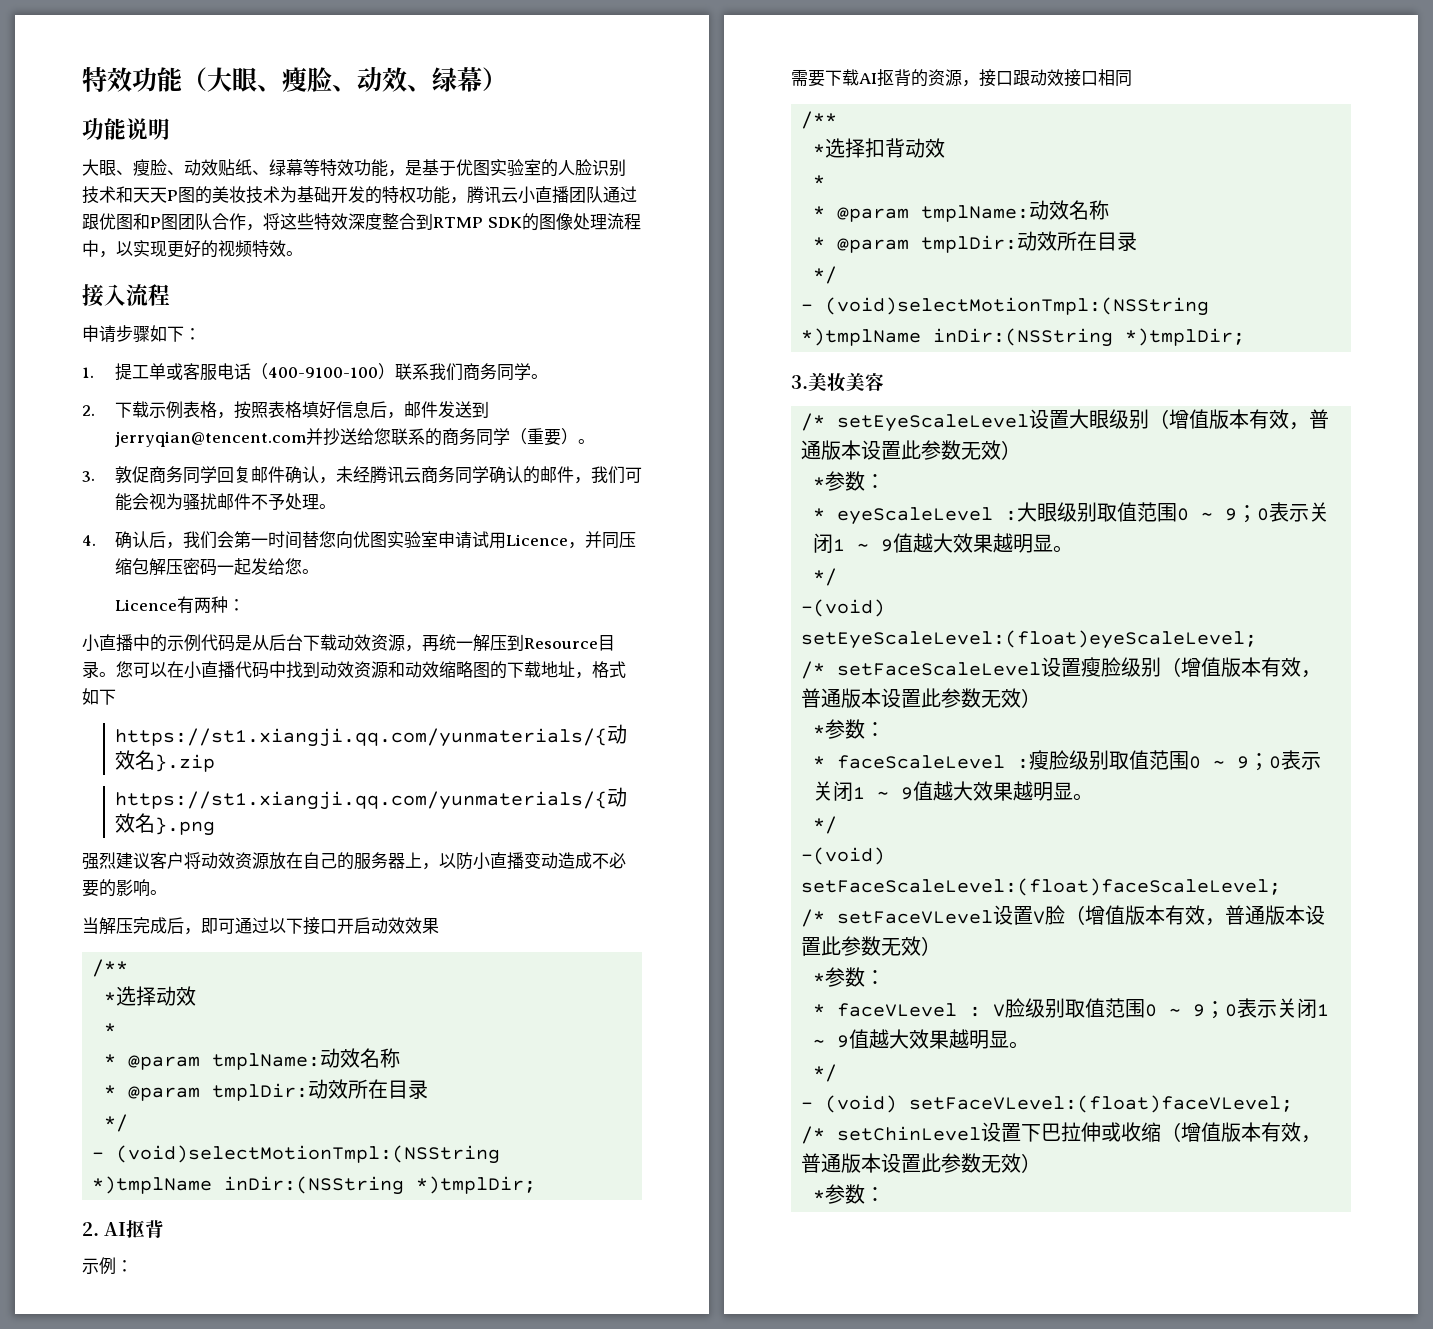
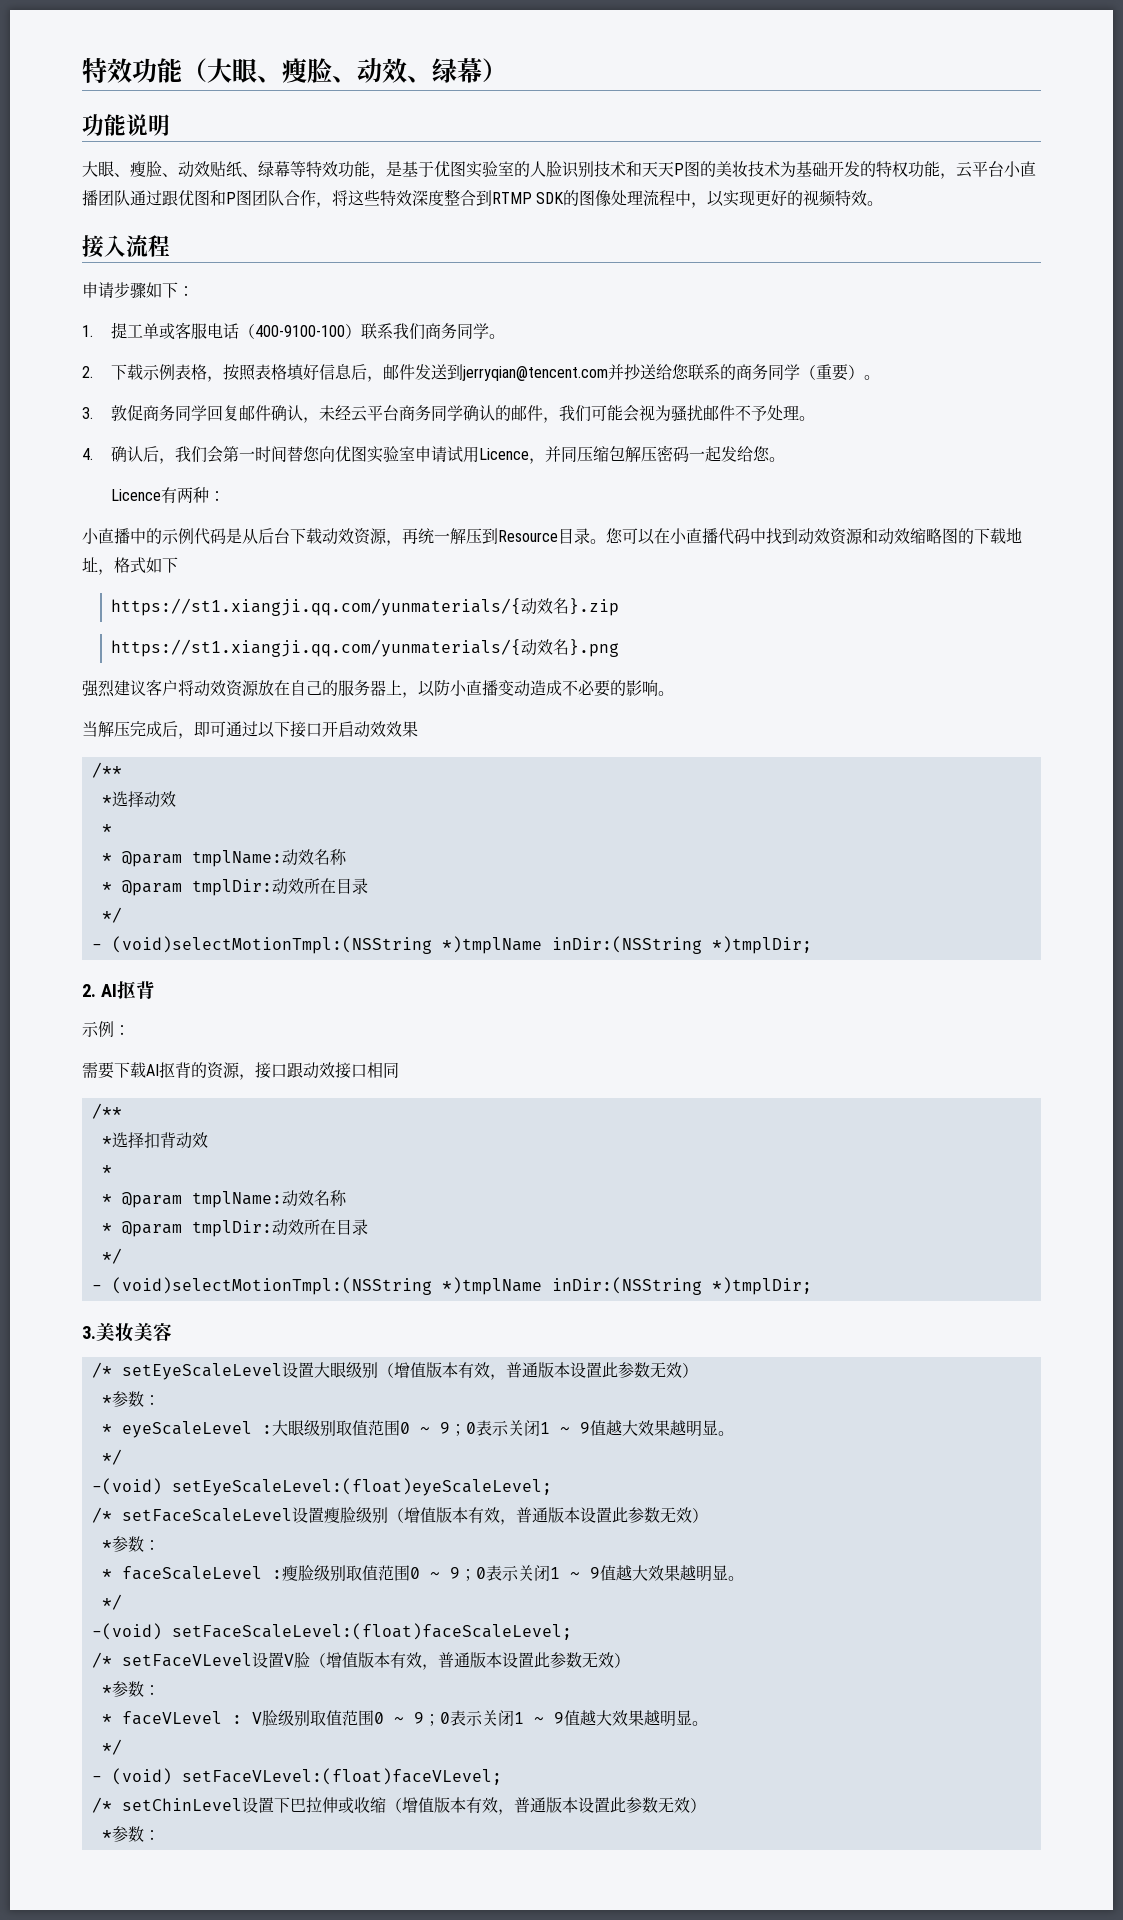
[467,186,518,204] 腾讯云 -> [956,161,1004,178] 云平台
[369,466,421,484] 腾讯云 -> [350,405,399,422] 云平台

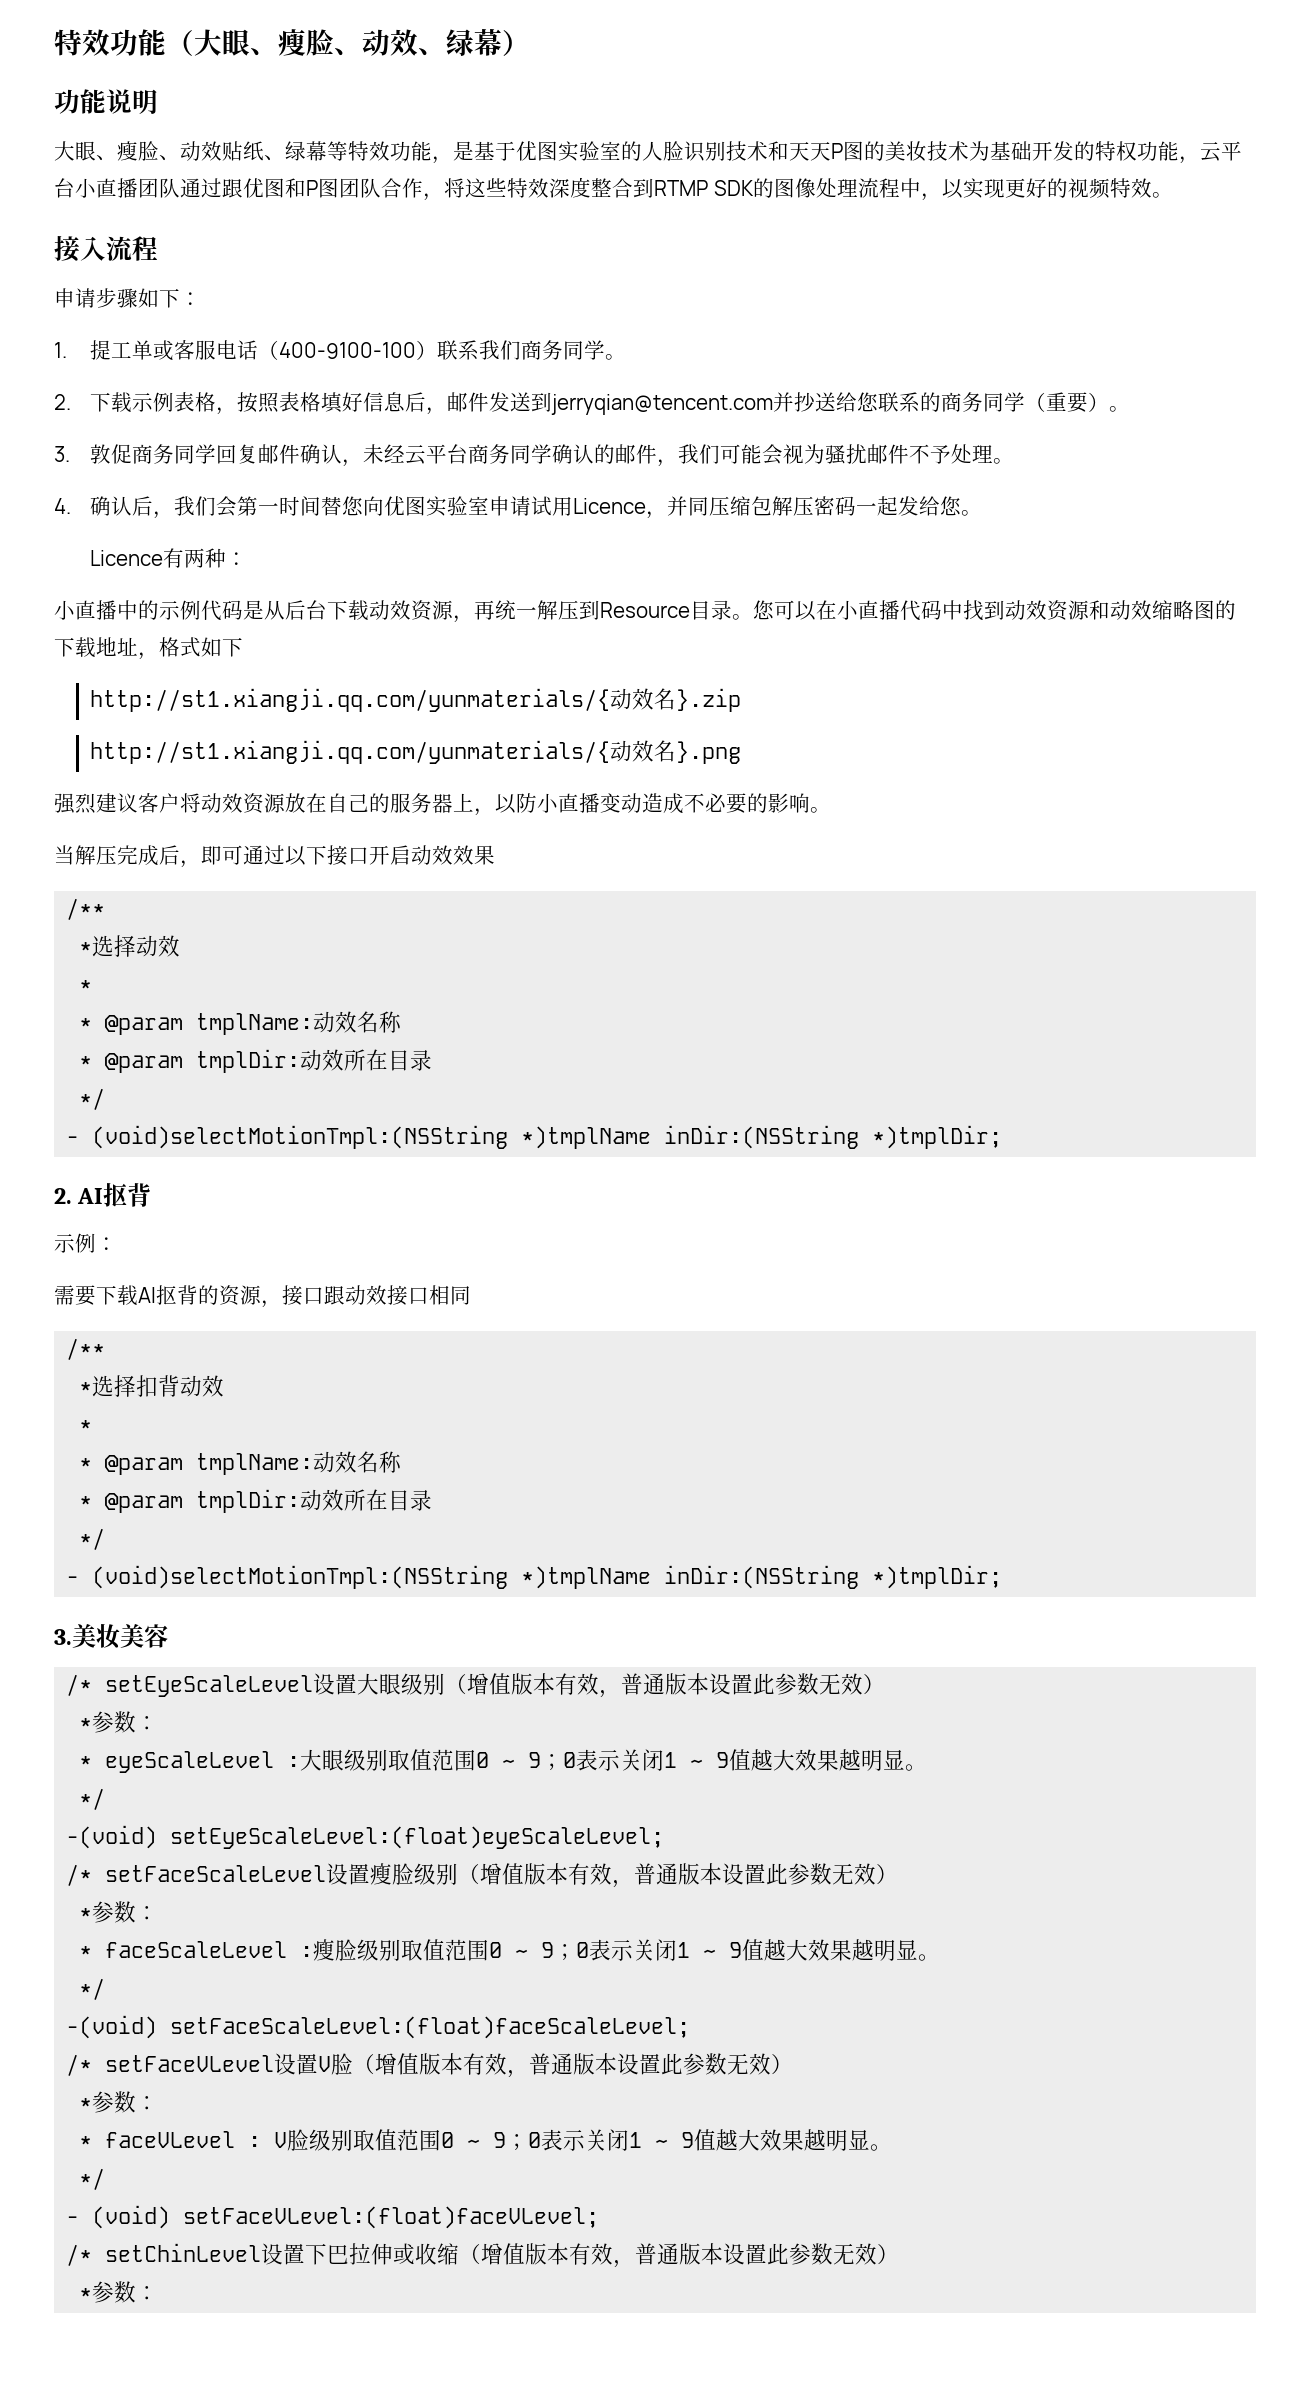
[110,598,521,616] https://st1.xiangji.qq.com/yunmaterials/{ -> [90,688,611,712] http://st1.xiangji.qq.com/yunmaterials/{
[110,639,521,657] https://st1.xiangji.qq.com/yunmaterials/{ -> [90,740,611,764] http://st1.xiangji.qq.com/yunmaterials/{

